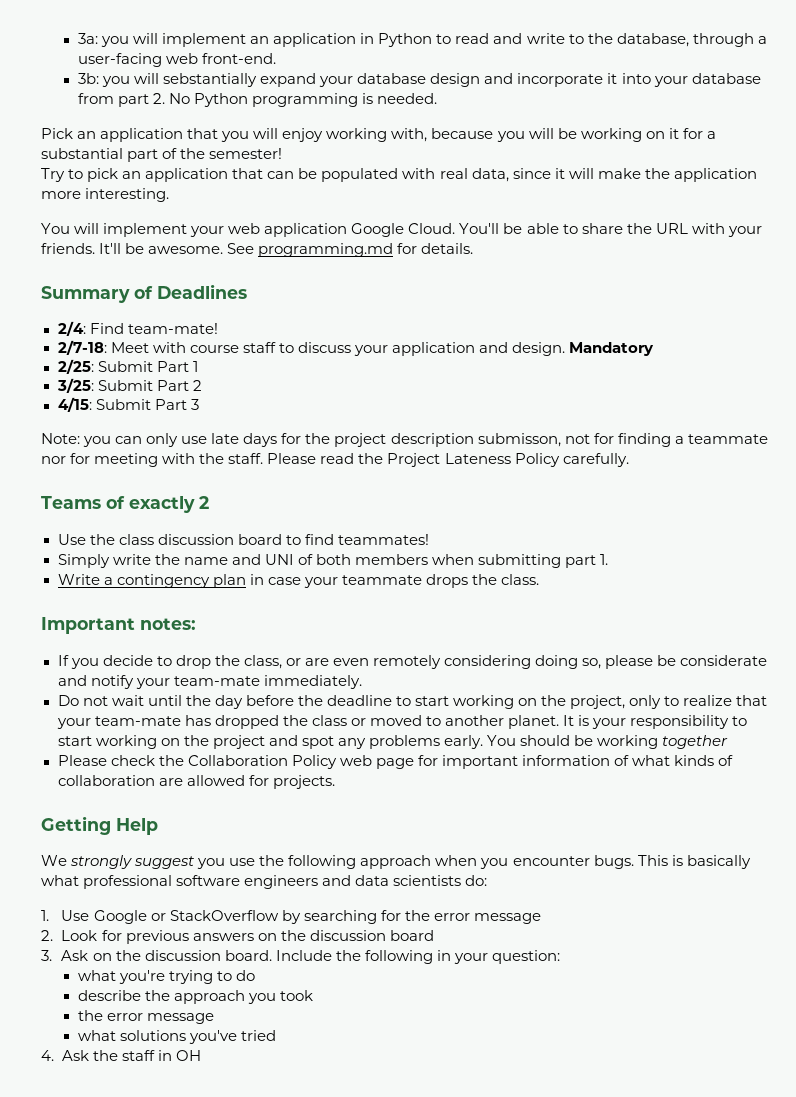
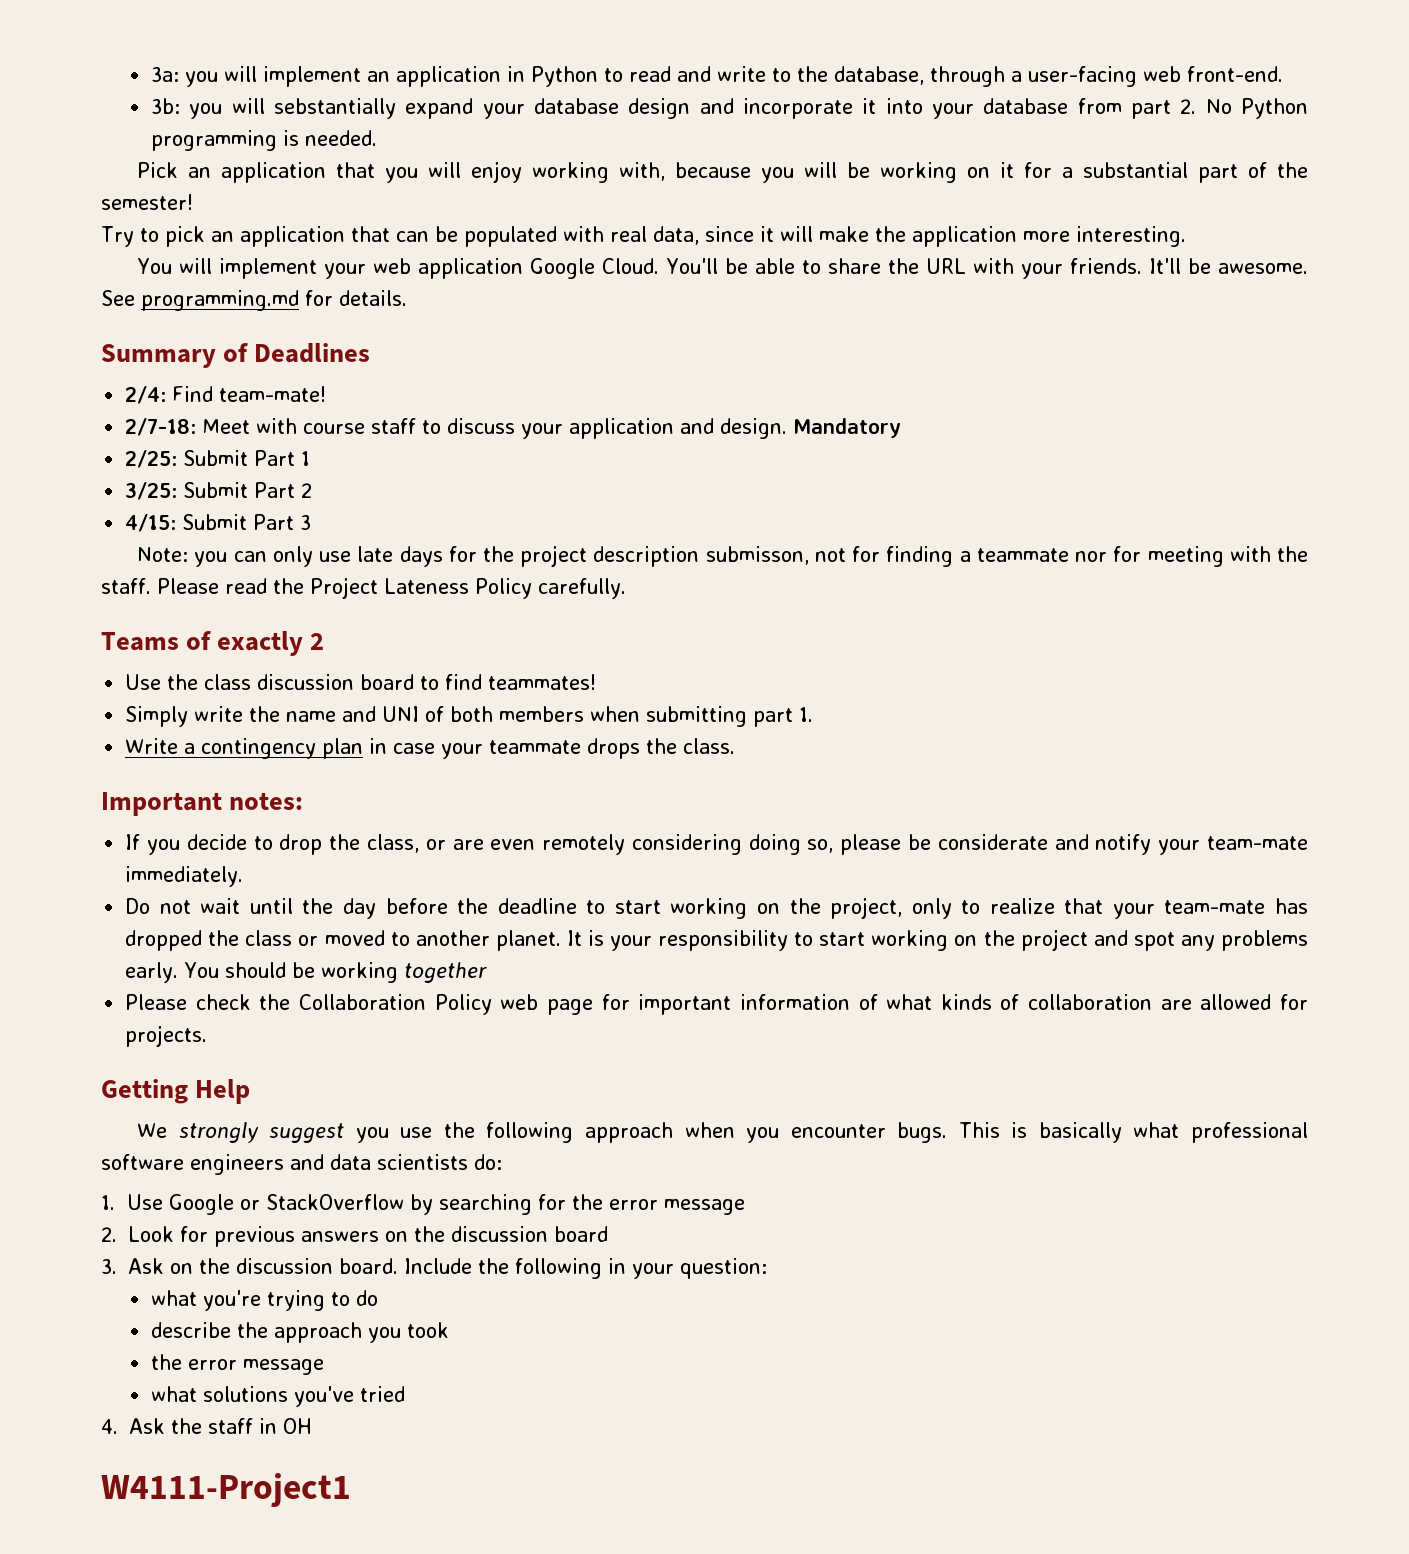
(201, 1055) none -> [101,1473,351,1507] // W4111-Project1

